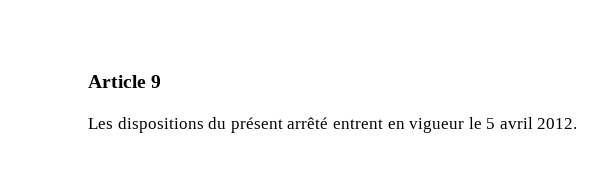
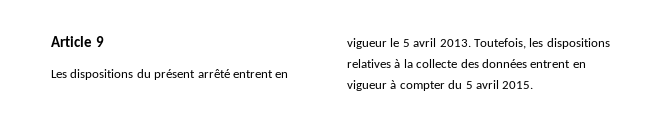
[537,118,578,129] 2012. -> [439,38,610,49] [347,59,586,68] [347,80,534,91] 2013. Toutefois, les dispositions relatives à la collecte des données entrent en vigueur à compter du 5 avril 2015.

